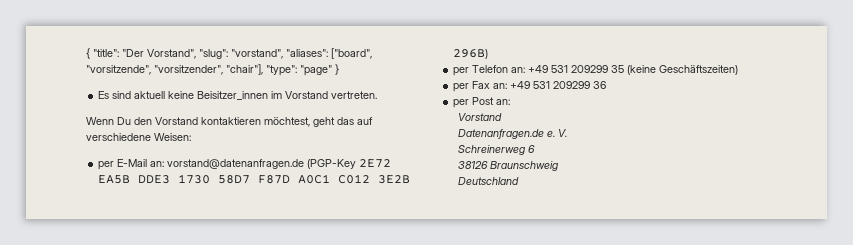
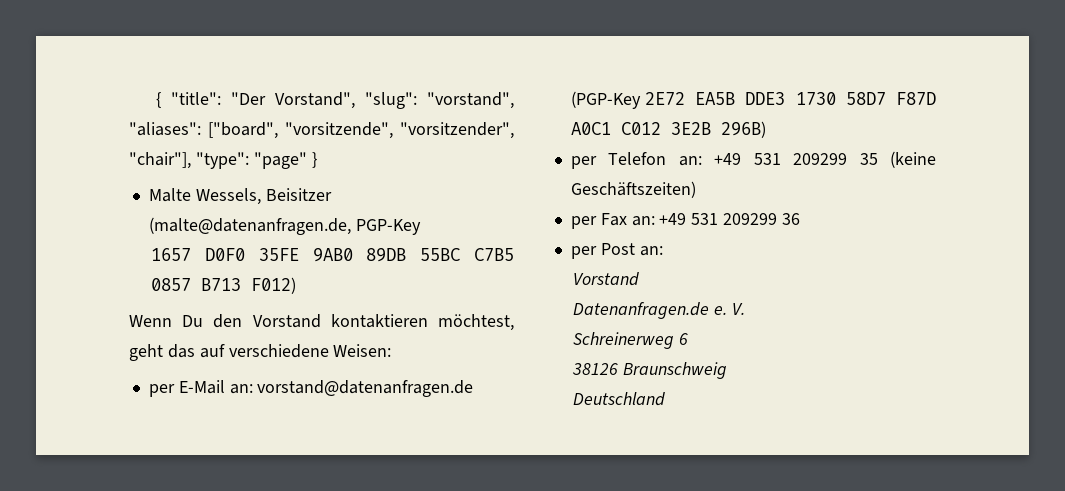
[98,91,378,100] Es sind aktuell keine Beisitzer_innen im Vorstand vertreten. -> [148,188,332,205] [148,217,421,235] [151,248,514,262] [151,277,297,294] Malte Wessels, Beisitzer (malte@datenanfragen.de, PGP-Key // 1657 D0F0 35FE 9AB0 89DB 55BC C7B5 0857 B713 F012)

